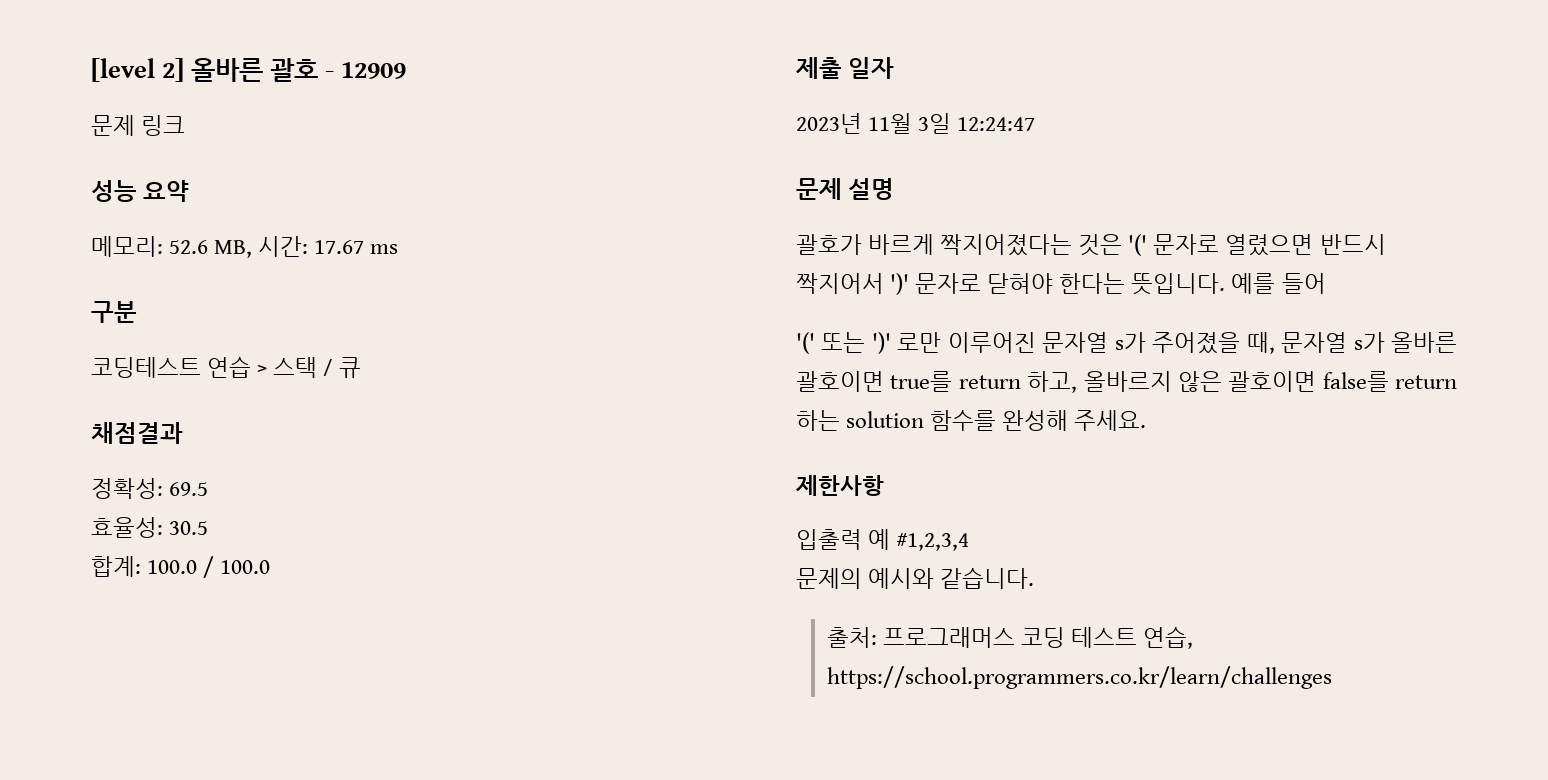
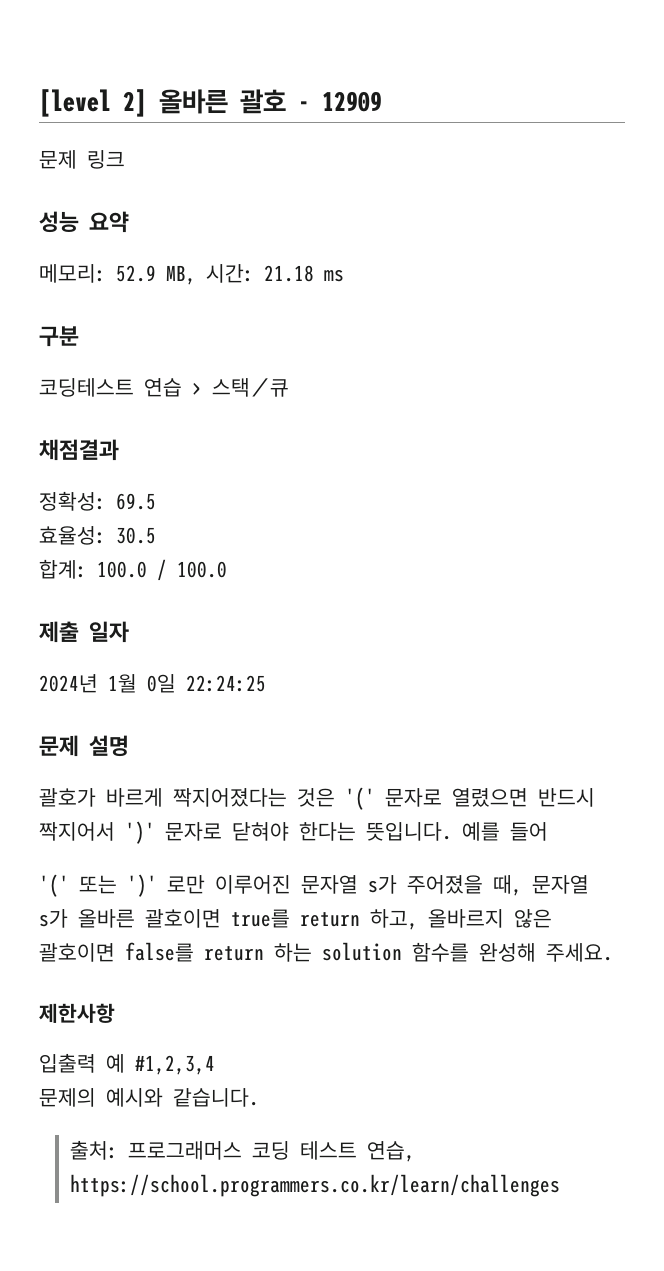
[169,240,209,254] 52.6 -> [116,265,156,282] 52.9
[314,240,365,254] 17.67 -> [264,265,314,282] 21.18
[796,113,1036,134] 2023년 11월 3일 12:24:47 -> [39,674,266,693] 2024년 1월 0일 22:24:25

